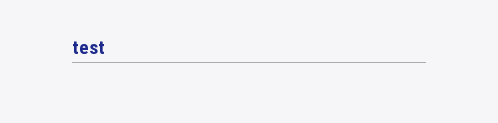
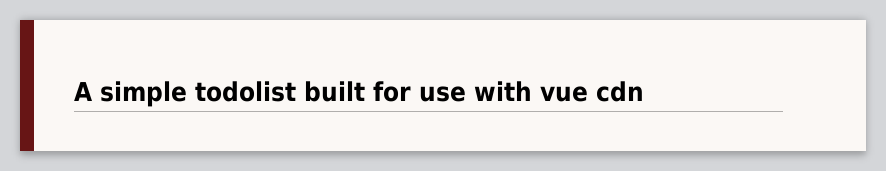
[72,41,105,54] test -> [74,81,644,107] A simple todolist built for use with vue cdn

